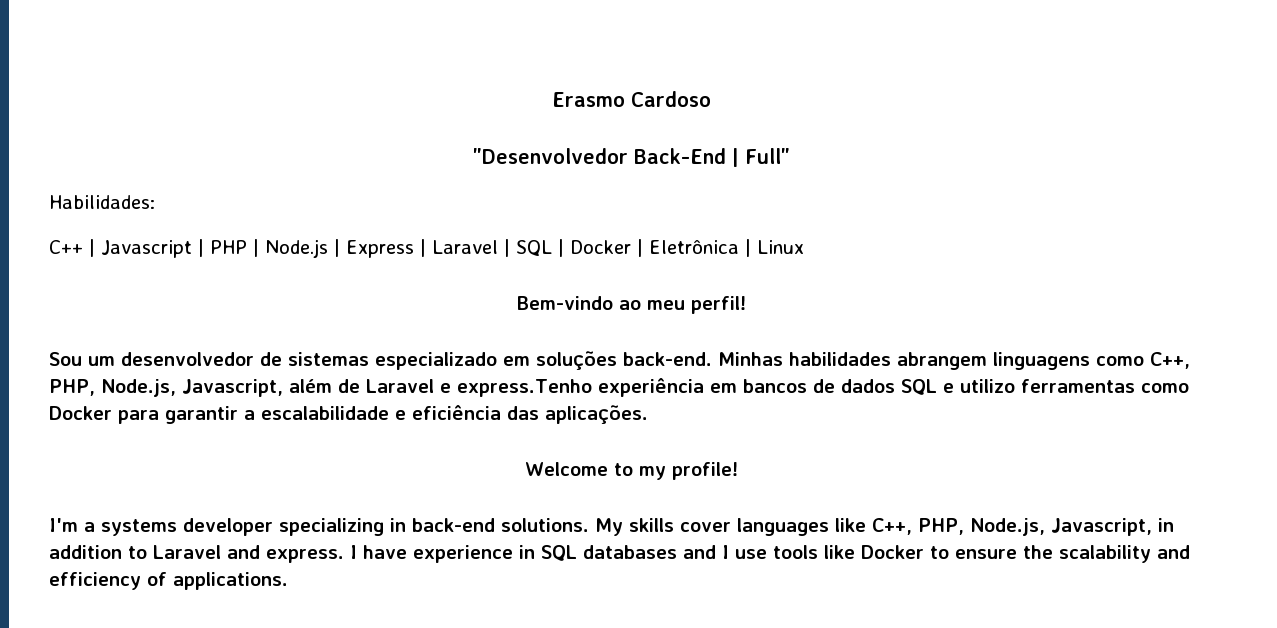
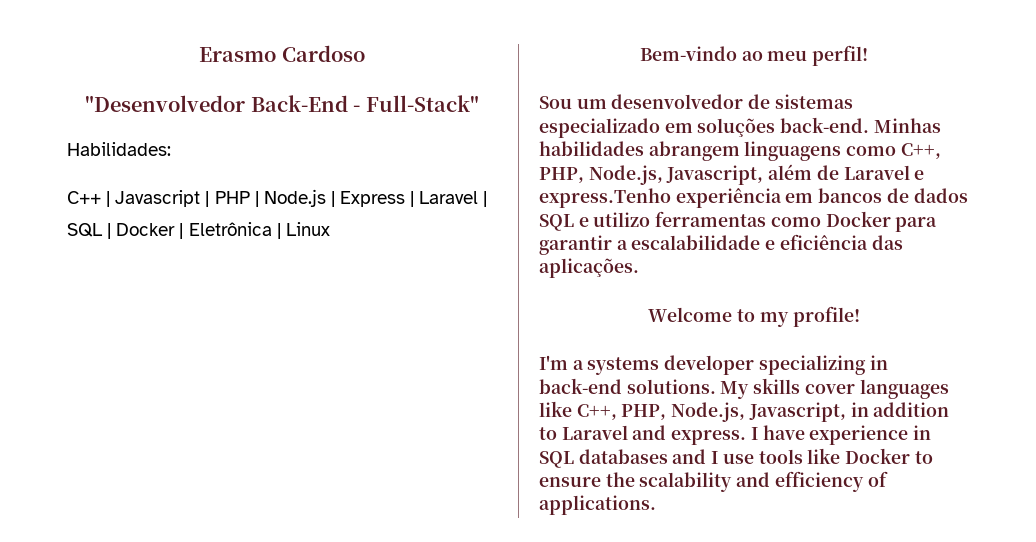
[731,148,790,167] | Full" -> [353,95,479,112] - Full-Stack"

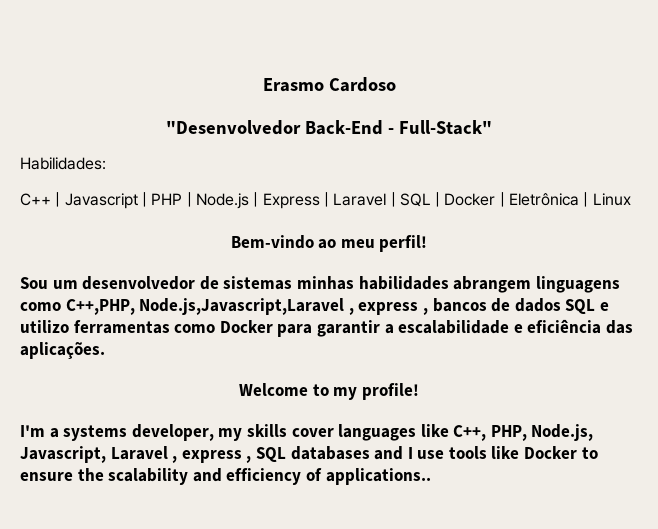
[539,117,941,138] [539,141,941,161] [539,164,925,185] [539,188,814,208] especializado em soluções back-end. Minhas habilidades abrangem linguagens como C++, PHP, Node.js, Javascript, além de Laravel e express.Tenho experiência em -> [296,276,620,293] [20,298,428,315] minhas habilidades abrangem linguagens como C++,PHP, Node.js,Javascript,Laravel , express ,
[664,355,888,375] [539,378,750,399] developer specializing in back-end solutions. My -> [131,424,243,441] developer, my
[850,402,950,417] [539,425,932,445] in addition to Laravel and express. I have experience in -> [110,446,252,463] Laravel , express ,
[539,495,656,515] applications. -> [325,468,431,485] applications..

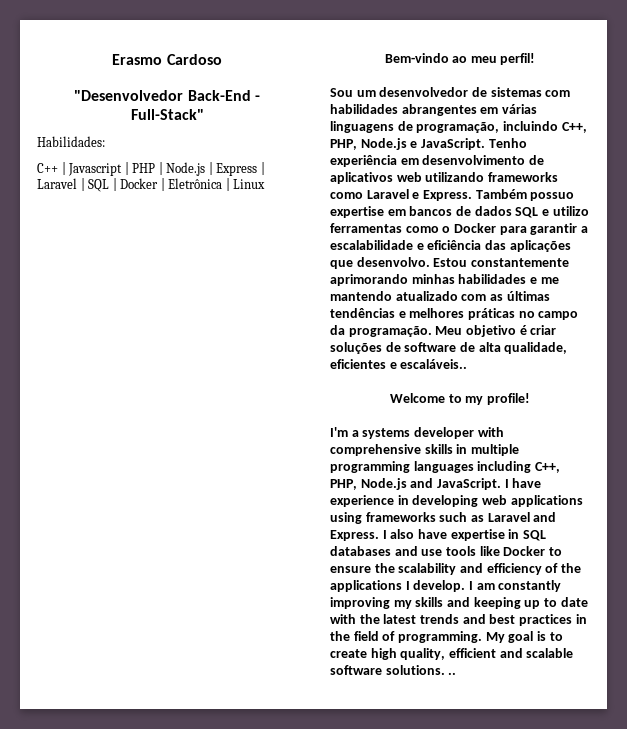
[296,276,620,293] [20,298,428,315] minhas habilidades abrangem linguagens como C++,PHP, Node.js,Javascript,Laravel , express , -> [545,90,571,97] [330,104,537,116] [330,121,587,133] [330,138,527,150] [330,155,544,167] [330,172,558,184] [330,189,575,201] [330,206,406,218] com habilidades abrangentes em várias linguagens de programação, incluindo C++, PHP, Node.js e JavaScript. Tenho experiência em desenvolvimento de aplicativos web utilizando frameworks como Laravel e Express. Também possuo expertise em
(216, 328) none -> [442,226,451,233] o
[20,342,105,359] aplicações. -> [509,240,571,252] [330,257,569,269] [330,274,559,286] [330,291,550,301] [330,308,579,320] [330,325,557,337] [330,342,568,354] [330,359,468,369] aplicações que desenvolvo. Estou constantemente aprimorando minhas habilidades e me mantendo atualizado com as últimas tendências e melhores práticas no campo da programação. Meu objetivo é criar soluções de software de alta qualidade, eficientes e escaláveis..
[131,424,594,441] [20,446,252,463] developer, my skills cover languages like C++, PHP, Node.js, Javascript, Laravel , express , -> [413,427,504,439] [330,444,519,456] [330,461,560,473] [330,478,542,490] [330,495,583,507] [330,512,557,524] [330,529,520,541] developer with comprehensive skills in multiple programming languages including C++, PHP, Node.js and JavaScript. I have experience in developing web applications using frameworks such as Laravel and Express. I also have expertise in
[407,447,413,459] I -> (418, 551) none
[325,468,431,485] applications.. -> [560,563,581,573] [330,580,562,592] [330,597,588,609] [330,614,587,626] [330,631,563,643] [330,648,574,660] [330,665,457,675] the applications I develop. I am constantly improving my skills and keeping up to date with the latest trends and best practices in the field of programming. My goal is to create high quality, efficient and scalable software solutions. ..

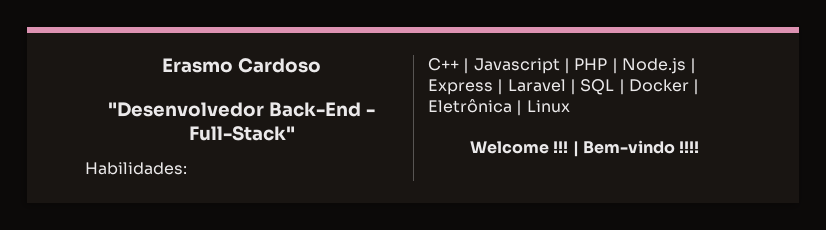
[384,53,536,65] [330,87,571,97] [330,104,537,116] [330,121,587,133] [330,138,527,150] [330,155,544,167] [330,172,558,184] [330,189,575,201] [330,206,589,218] [330,223,588,235] [330,240,571,252] [330,257,569,269] [330,274,559,286] [330,291,550,301] [330,308,579,320] [330,325,557,337] [330,342,568,354] [330,359,468,369] [390,393,530,405] [330,427,504,439] [330,444,519,456] [330,461,560,473] [330,478,542,490] [330,495,583,507] [330,512,557,524] [330,529,546,541] [330,546,562,556] [330,563,581,575] [330,580,562,592] [330,597,588,609] [330,614,587,626] [330,631,563,643] [330,648,574,660] [330,665,457,675] Bem-vindo ao meu perfil! // Sou um desenvolvedor de sistemas com habilidades abrangentes em várias linguagens de programação, incluindo C++, PHP, Node.js e JavaScript. Tenho experiência em desenvolvimento de aplicativos web utilizando frameworks como Laravel e Express. Também possuo expertise em bancos de dados SQL e utilizo ferramentas como o Docker para garantir a escalabilidade e eficiência das aplicações que desenvolvo. Estou constantemente aprimorando minhas habilidades e me mantendo atualizado com as últimas tendências e melhores práticas no campo da programação. Meu objetivo é criar soluções de software de alta qualidade, eficientes e escaláveis.. // Welcome to my profile! // I'm a systems developer with comprehensive skills in multiple programming languages including C++, PHP, Node.js and JavaScript. I have experience in developing web applications using frameworks such as Laravel and Express. I also have expertise in SQL databases and use tools like Docker to ensure the scalability and efficiency of the applications I develop. I am constantly improving my skills and keeping up to date with the latest trends and best practices in the field of programming. My goal is to create high quality, efficient and scalable software solutions. .. -> [469,140,700,157] Welcome !!! | Bem-vindo !!!!

